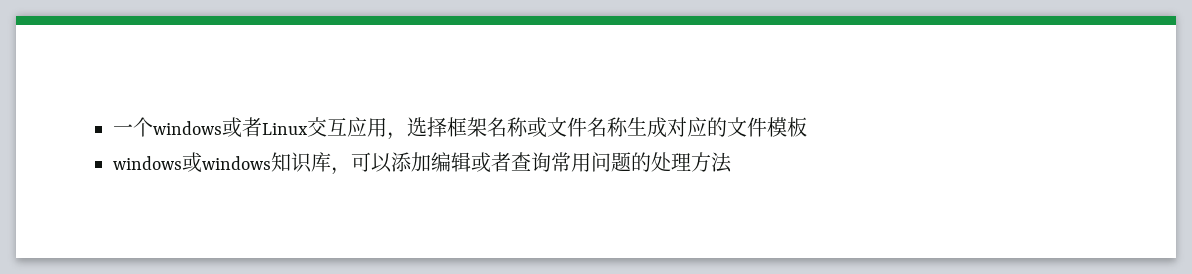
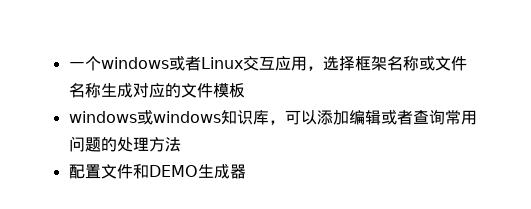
(732, 162) none -> [68,164,246,179] // 配置文件和DEMO生成器

